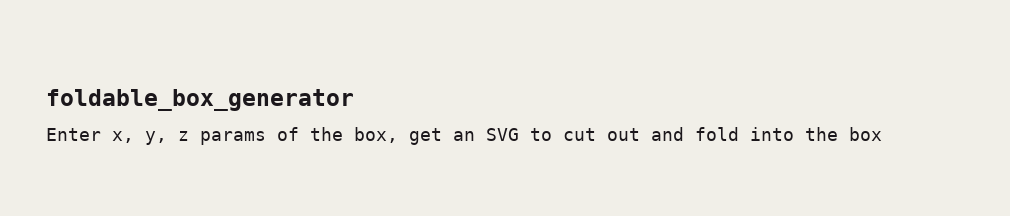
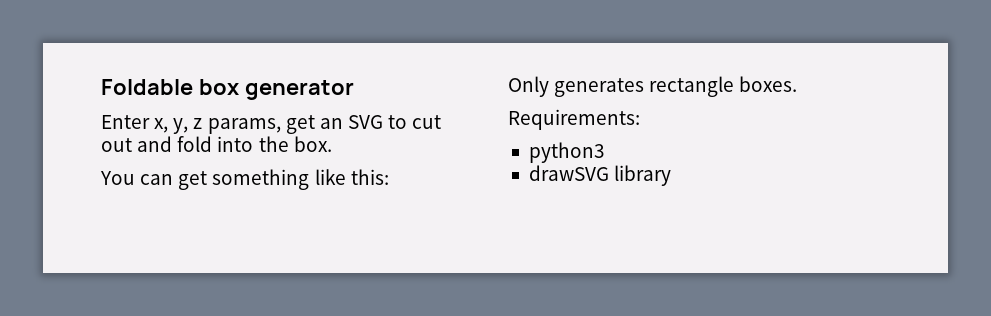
[46,89,354,111] foldable_box_generator -> [101,79,354,100] Foldable box generator
[200,127,398,145] params of the box, -> [207,118,281,134] params,
[849,127,882,141] box -> [293,136,332,152] [100,169,389,190] [508,76,798,97] [508,109,640,130] [528,142,605,163] [528,165,672,186] box. // You can get something like this: // Only generates rectangle boxes. // Requirements: // python3 // drawSVG library

